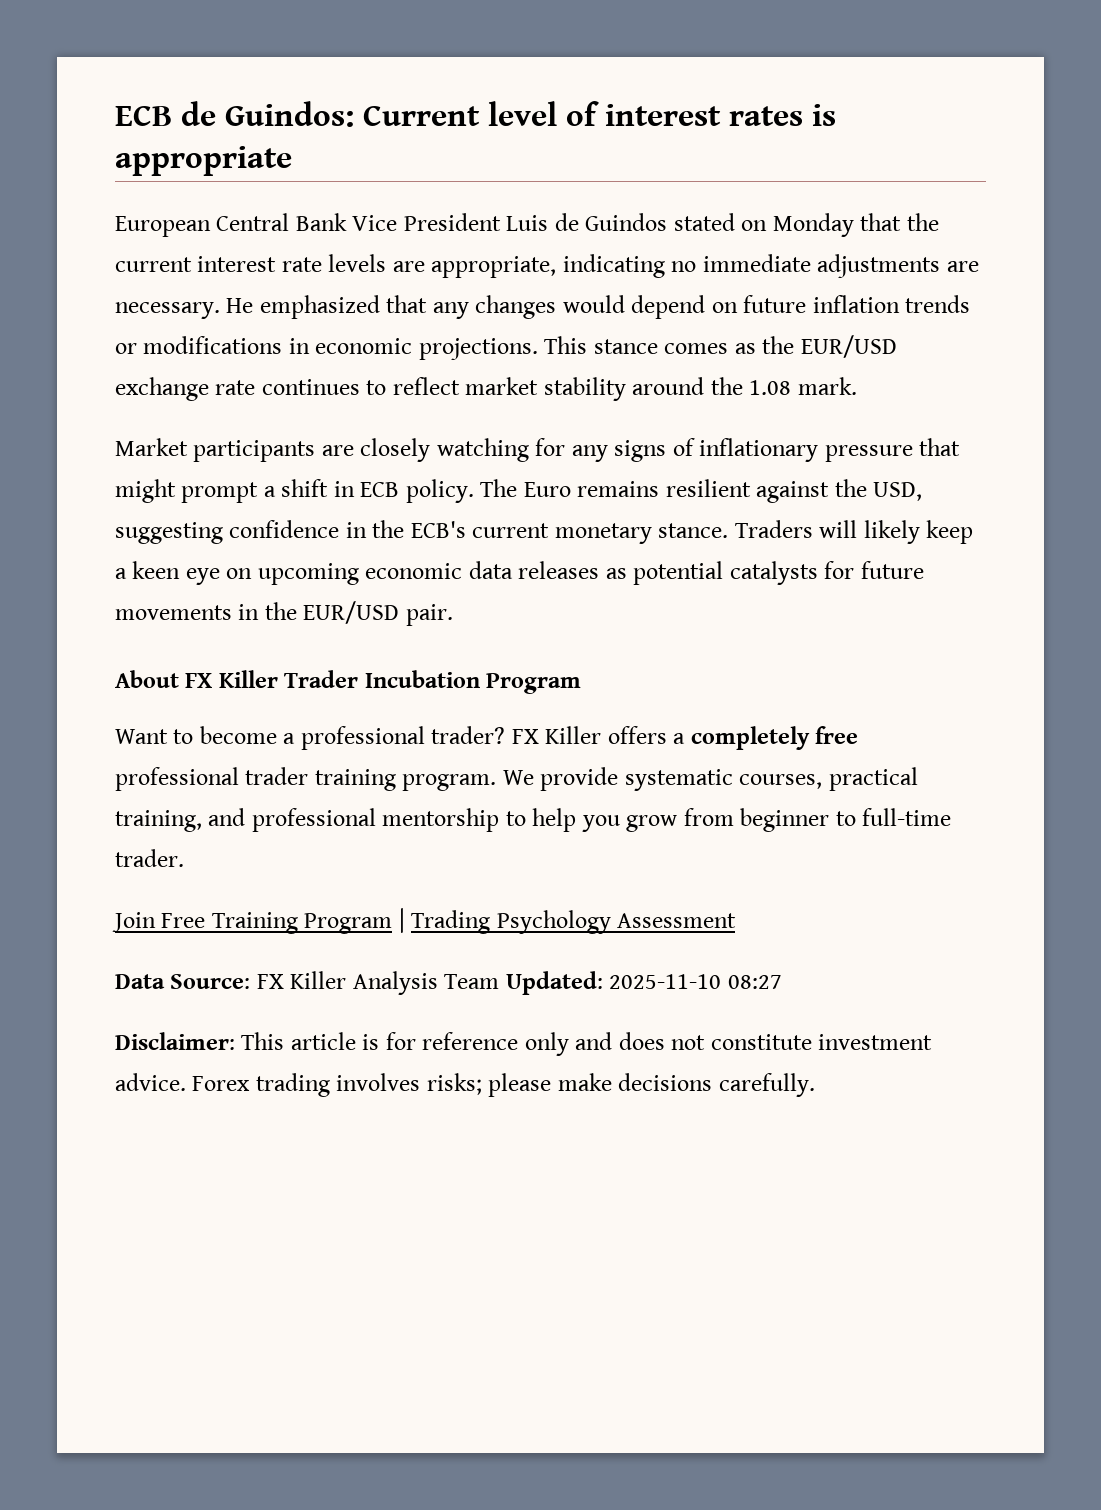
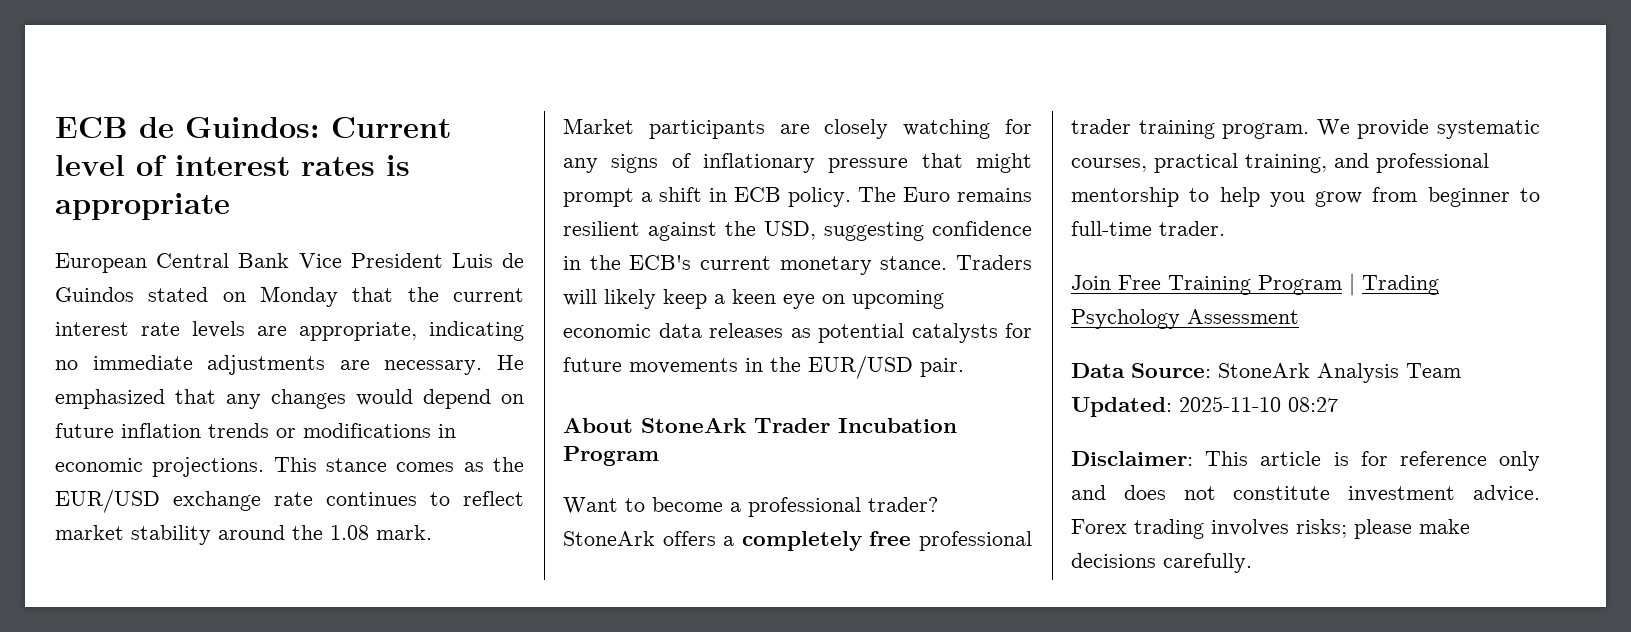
[185,670,278,688] FX Killer -> [641,418,746,433] StoneArk
[511,726,602,744] FX Killer -> [563,531,655,546] StoneArk
[256,971,347,989] FX Killer -> [1218,363,1310,378] StoneArk

